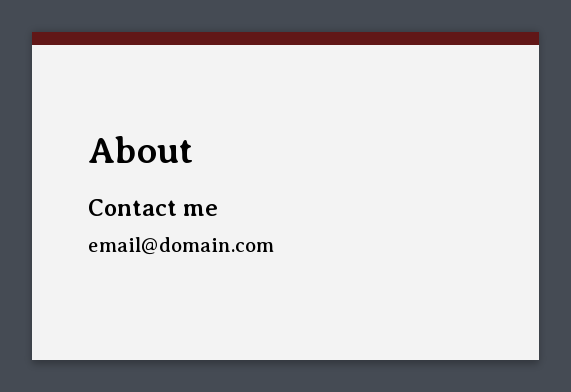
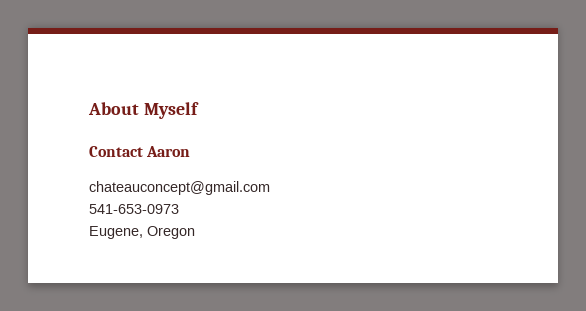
(193, 149) none -> [143,102,199,119] Myself
[183,204,219,216] [88,237,274,255] me // email@domain.com -> [146,146,191,157] [89,181,270,195] [89,204,179,214] [89,226,195,239] Aaron // chateauconcept@gmail.com // 541-653-0973 // Eugene, Oregon

